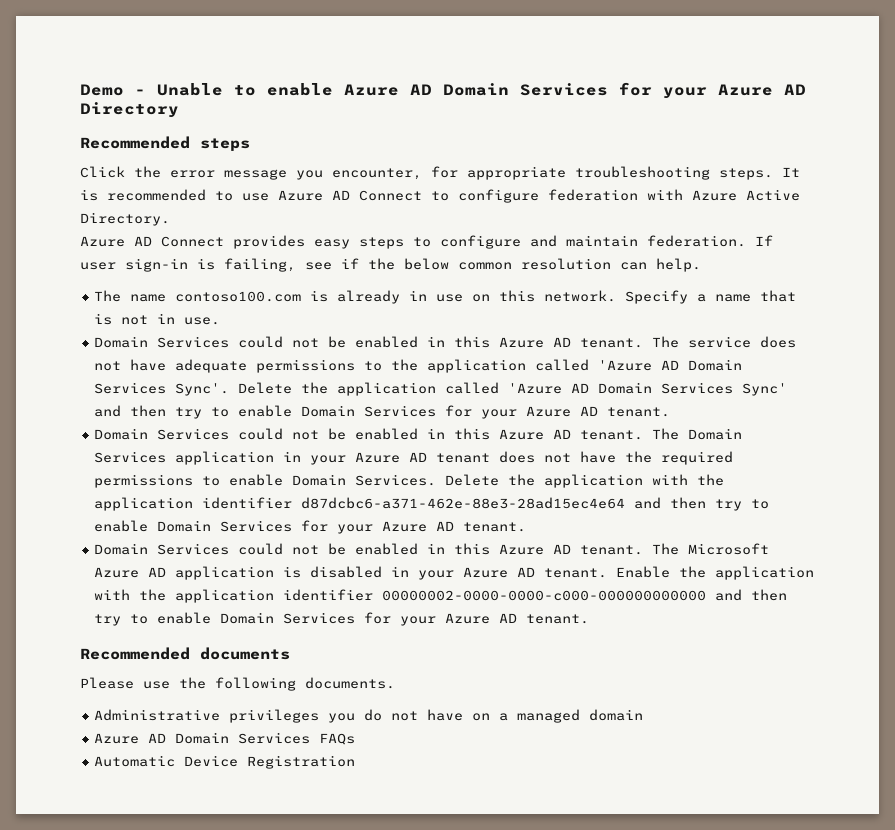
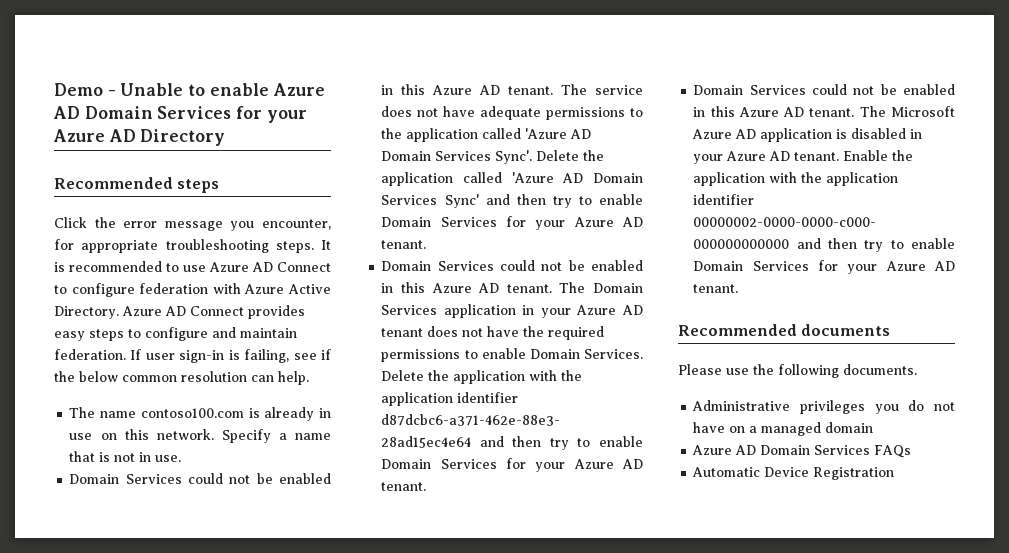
(170, 219) // -> (119, 312) none

